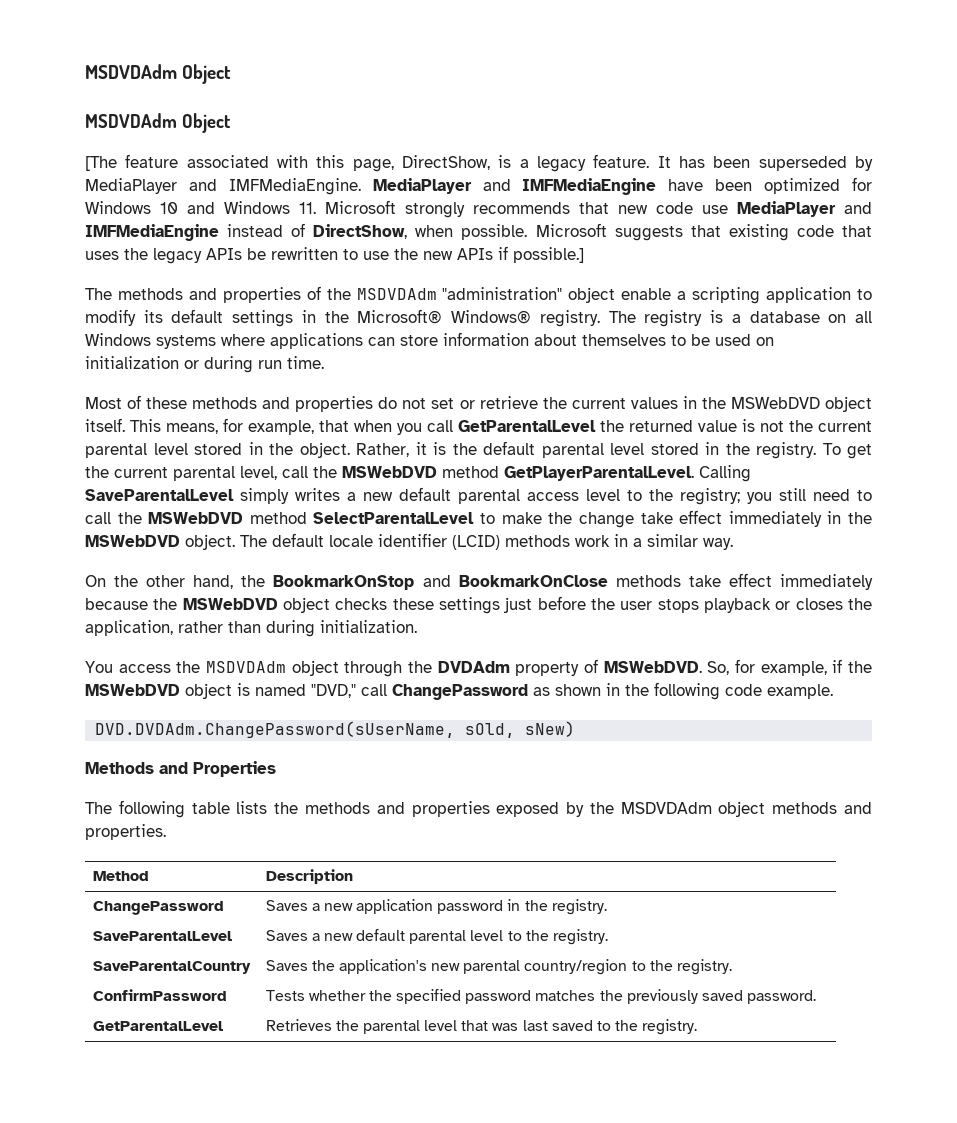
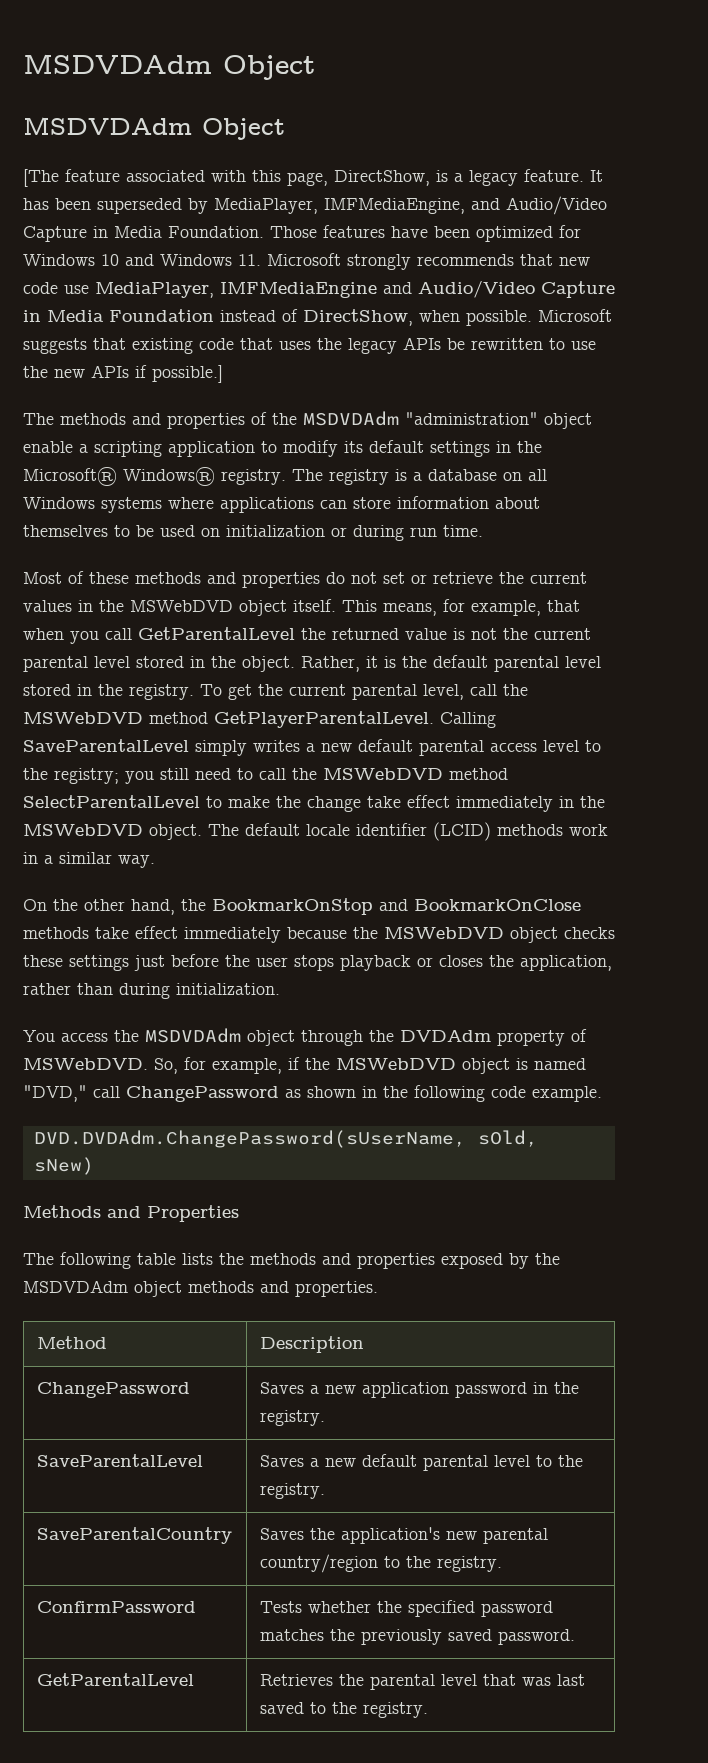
[85,178,657,195] MediaPlayer and IMFMediaEngine. MediaPlayer and IMFMediaEngine -> [214,196,607,215] [23,225,385,242] MediaPlayer, IMFMediaEngine, and Audio/Video Capture in Media Foundation. Those features
[737,201,872,217] [85,224,219,241] MediaPlayer and IMFMediaEngine -> [95,280,615,298] [23,309,214,322] MediaPlayer, IMFMediaEngine and Audio/Video Capture in Media Foundation

